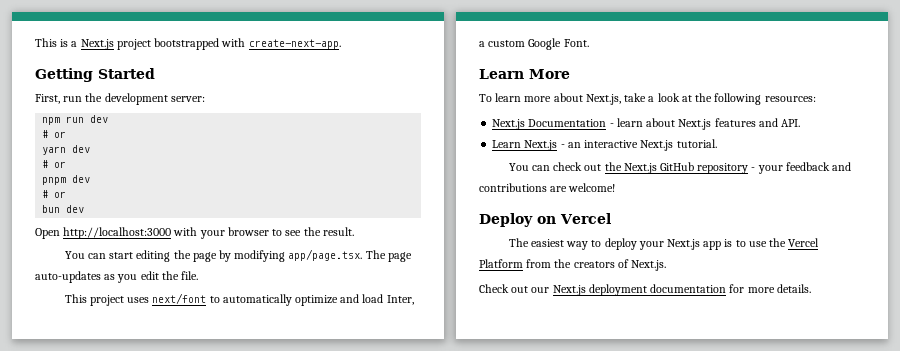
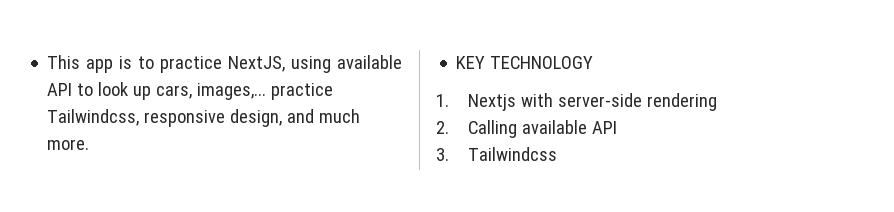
[35,38,341,50] [35,68,155,82] [35,93,205,105] [42,115,109,125] [42,130,67,138] [42,145,91,155] [42,160,67,168] [42,175,91,185] [42,190,67,198] [42,205,85,213] [35,227,354,239] [64,249,412,262] [35,271,199,283] [64,293,414,306] [479,38,589,50] [479,69,570,79] [479,93,816,105] [492,118,801,130] [492,139,717,151] [508,162,852,174] [479,183,616,192] [479,213,611,227] [508,238,820,250] [479,259,667,271] [479,284,811,296] This is a Next.js project bootstrapped with create-next-app. // Getting Started // First, run the development server: // npm run dev // # or // yarn dev // # or // pnpm dev // # or // bun dev // Open http://localhost:3000 with your browser to see the result. // You can start editing the page by modifying app/page.tsx. The page auto-updates as you edit the file. // This project uses next/font to automatically optimize and load Inter, a custom Google Font. // Learn More // To learn more about Next.js, take a look at the following resources: // Next.js Documentation - learn about Next.js features and API. // Learn Next.js - an interactive Next.js tutorial. // You can check out the Next.js GitHub repository - your feedback and contributions are welcome! // Deploy on Vercel // The easiest way to deploy your Next.js app is to use the Vercel Platform from the creators of Next.js. // Check out our Next.js deployment documentation for more details. -> [47,55,402,73] [47,82,334,100] [47,109,361,127] [47,139,90,150] [456,56,594,69] [436,93,718,111] [436,120,618,138] [436,147,558,161] This app is to practice NextJS, using available API to look up cars, images,... practice Tailwindcss, responsive design, and much more. // KEY TECHNOLOGY // 1. Nextjs with server-side rendering // 2. Calling available API // 3. Tailwindcss

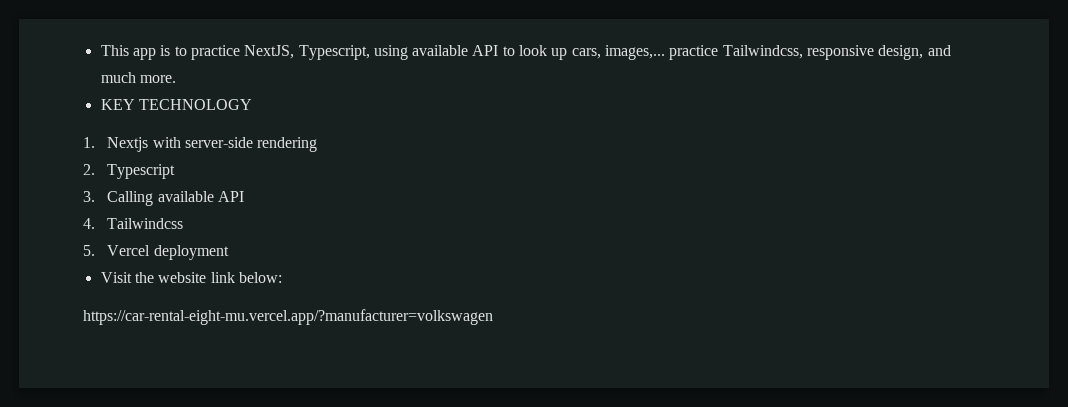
(286, 64) none -> [298,45,370,60] Typescript,
(449, 127) none -> [107,164,176,179] [83,191,95,202] Typescript // 3.
[436,148,449,161] 3. -> [83,218,95,229] 4.
(558, 154) none -> [83,245,229,260] [100,272,282,283] [83,309,493,325] // 5. Vercel deployment // Visit the website link below: // https://car-rental-eight-mu.vercel.app/?manufacturer=volkswagen

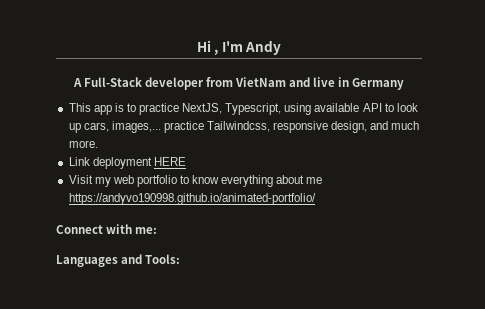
(100, 50) none -> [196,40,282,55] [72,77,405,90] Hi , I'm Andy // A Full-Stack developer from VietNam and live in Germany //
[100,99,252,110] [83,137,318,152] [83,164,176,179] [83,191,244,206] [83,218,184,229] [83,245,151,256] KEY TECHNOLOGY // 1. Nextjs with server-side rendering // 2. Typescript // 3. Calling available API // 4. Tailwindcss // 5. Vercel -> [68,157,90,166] Link
(229, 252) none -> [153,157,186,166] HERE
[134,272,282,283] [83,309,493,325] the website link below: // https://car-rental-eight-mu.vercel.app/?manufacturer=volkswagen -> [94,175,323,187] [68,193,316,205] [56,224,158,234] [56,254,181,267] my web portfolio to know everything about me https://andyvo190998.github.io/animated-portfolio/ // Connect with me: // Languages and Tools:

